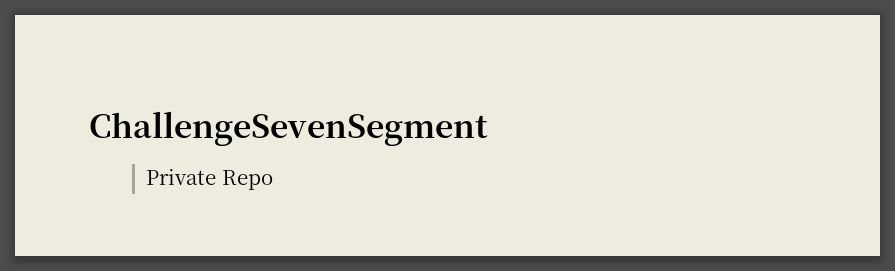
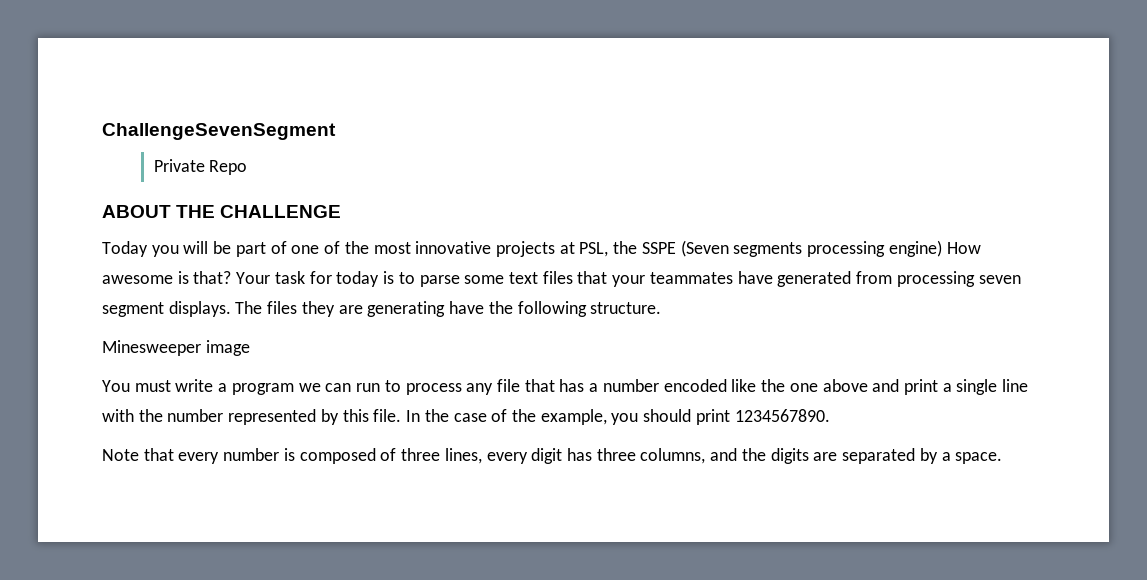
(274, 180) none -> [102,205,342,218] [102,240,981,257] [102,271,1021,287] [102,301,662,317] [102,340,250,356] [102,379,1029,395] [102,409,830,425] [102,448,1003,464] // ABOUT THE CHALLENGE // Today you will be part of one of the most innovative projects at PSL, the SSPE (Seven segments processing engine) How awesome is that? Your task for today is to parse some text files that your teammates have generated from processing seven segment displays. The files they are generating have the following structure. // Minesweeper image // You must write a program we can run to process any file that has a number encoded like the one above and print a single line with the number represented by this file. In the case of the example, you should print 1234567890. // Note that every number is composed of three lines, every digit has three columns, and the digits are separated by a space.

